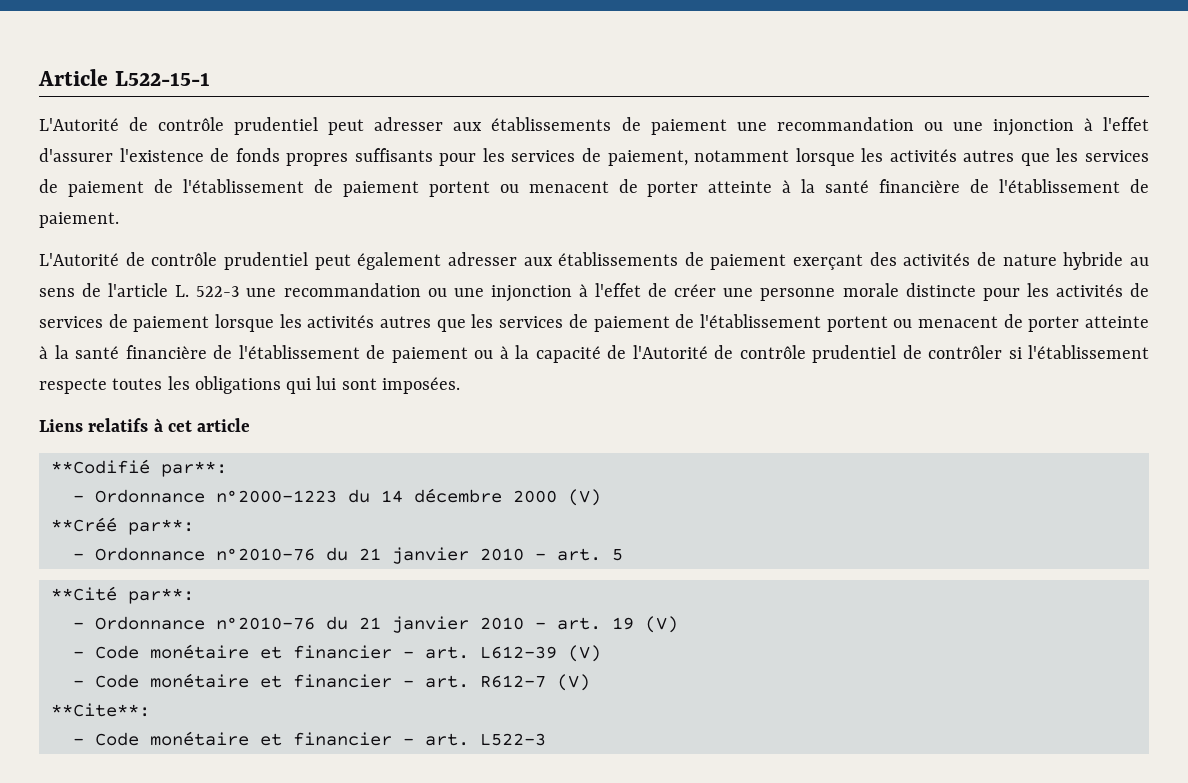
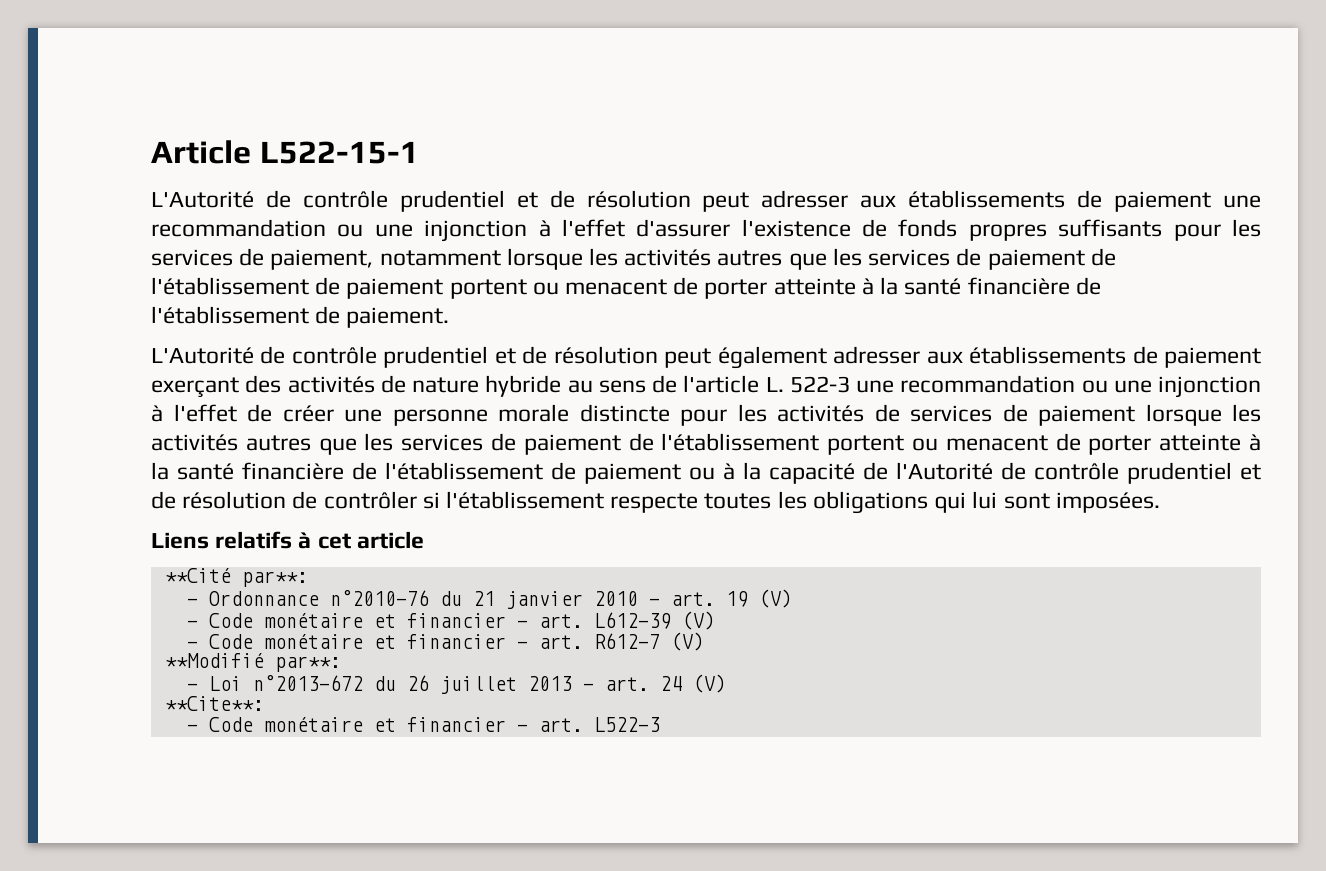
(319, 126) none -> [516,190,691,208] et de résolution
(308, 261) none -> [494,346,658,364] et de résolution
(896, 354) none -> [1240,464,1261,480] [151,491,287,509] et de résolution
[50,459,227,477] [72,488,601,506] [50,517,194,535] [72,547,623,564] // **Codifié par**: // - Ordonnance n°2000-1223 du 14 décembre 2000 (V) // **Créé par**: // - Ordonnance n°2010-76 du 21 janvier 2010 - art. 5 -> (424, 540) none
(590, 682) none -> [164,653,341,672] [186,674,726,694] // **Modifié par**: // - Loi n°2013-672 du 26 juillet 2013 - art. 24 (V)

